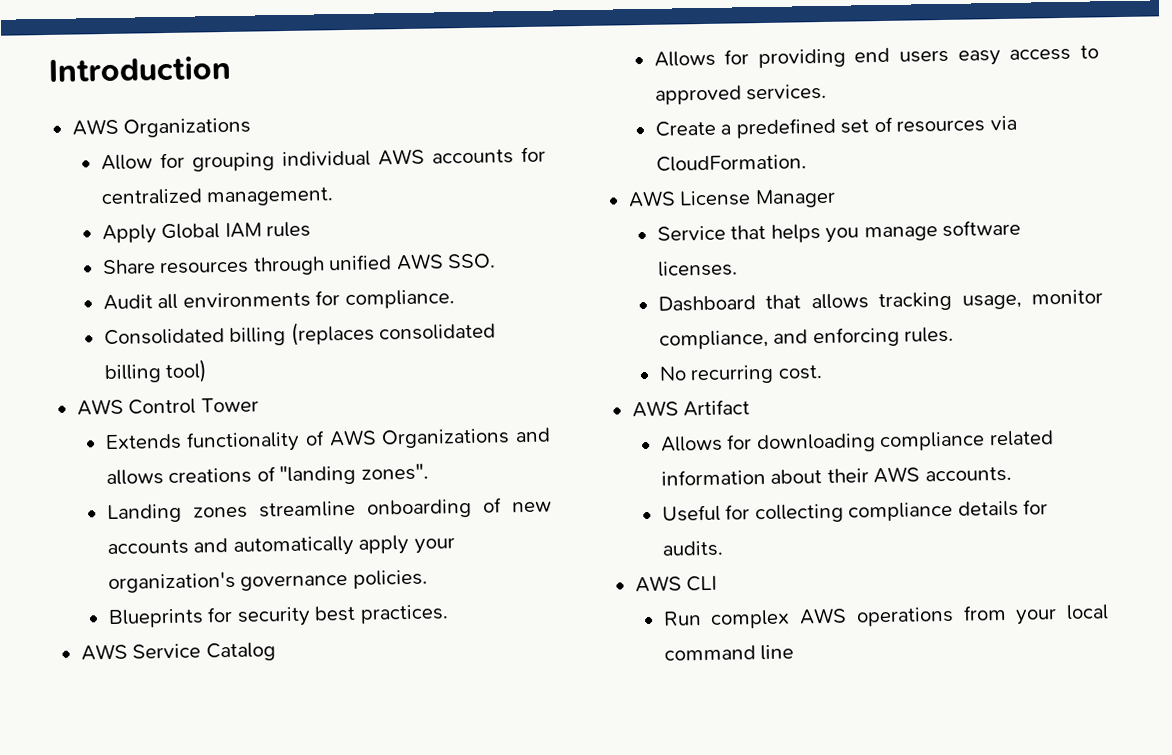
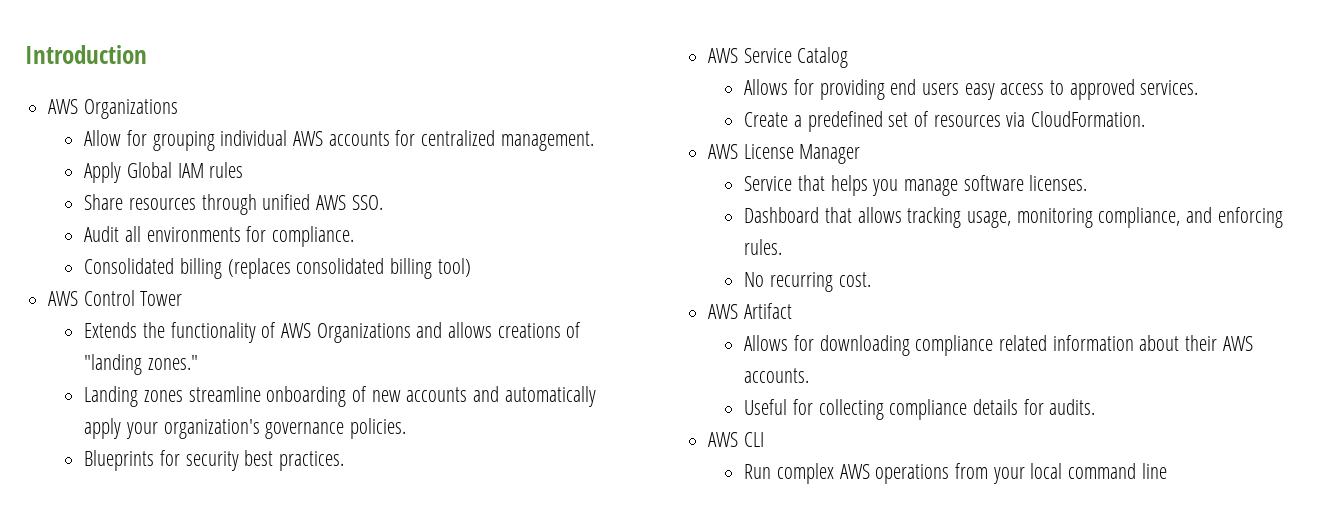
(182, 442) none -> [142,322,165,338] the
[360,463,429,481] zones". -> [147,355,198,370] zones."
[1031,289,1103,305] monitor -> [1016,208,1093,228] monitoring

